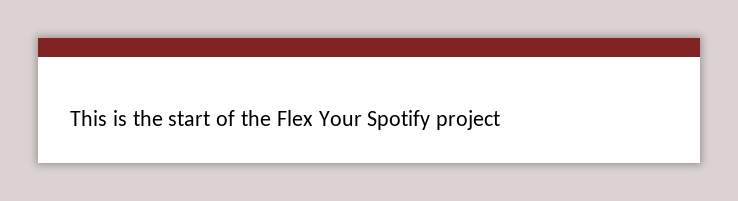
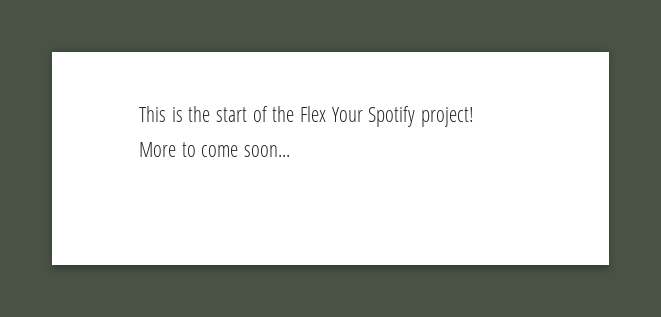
[436,110,501,130] project -> [421,107,475,127] [139,142,291,157] project! // More to come soon...

